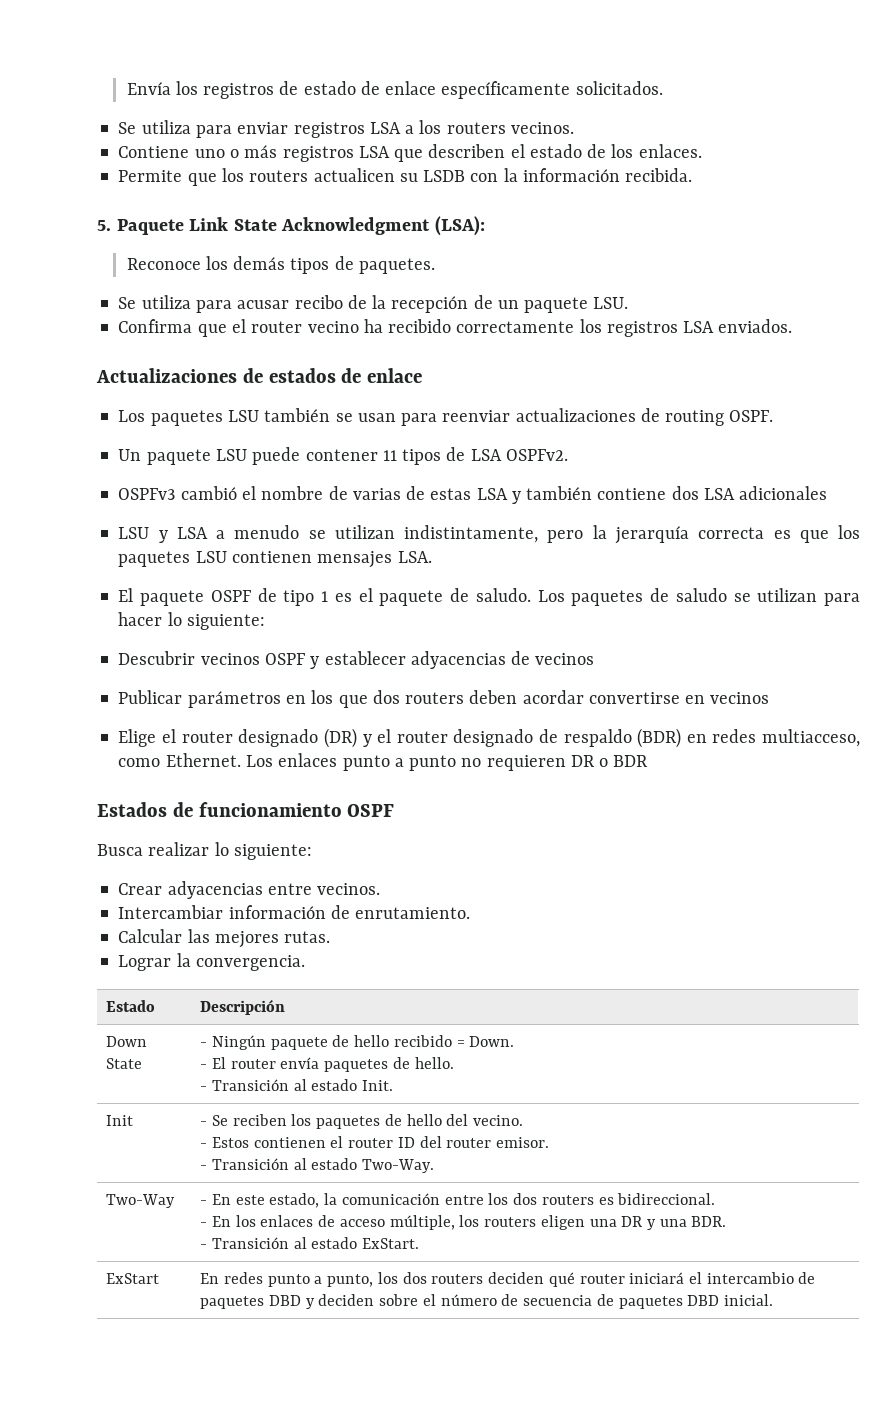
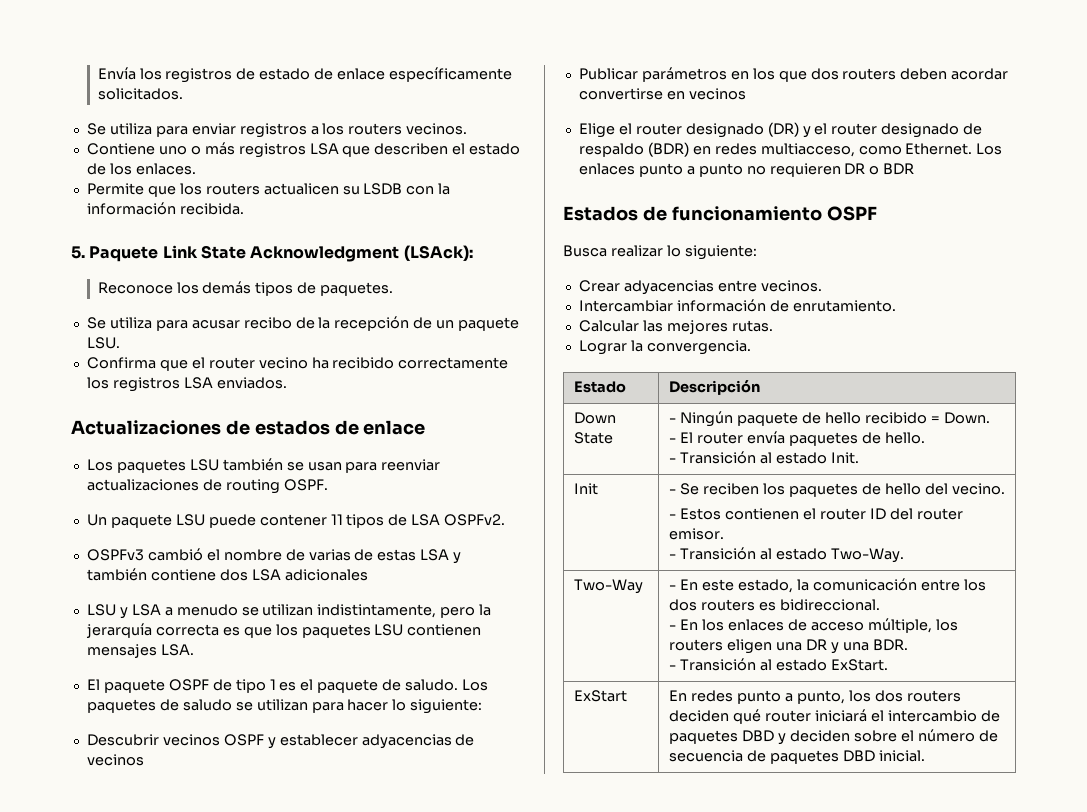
[369,122,401,134] LSA -> (307, 130) none
[434,216,485,236] (LSA): -> [403,245,473,261] (LSAck):

